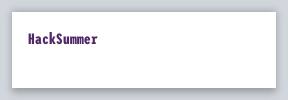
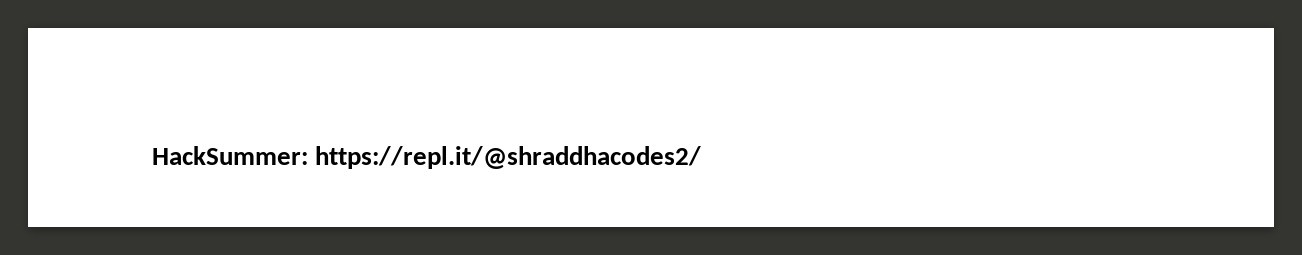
[28,32,98,45] HackSummer -> [152,146,702,169] HackSummer: https://repl.it/@shraddhacodes2/

